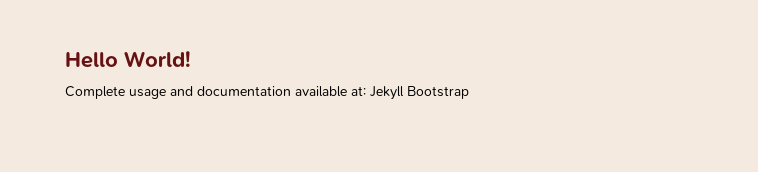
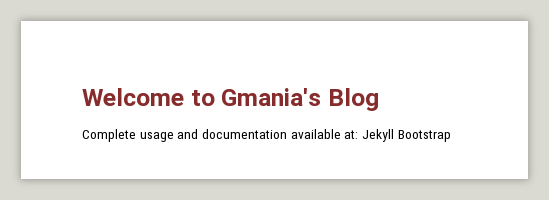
[65,51,191,68] Hello World! -> [82,88,379,111] Welcome to Gmania's Blog

